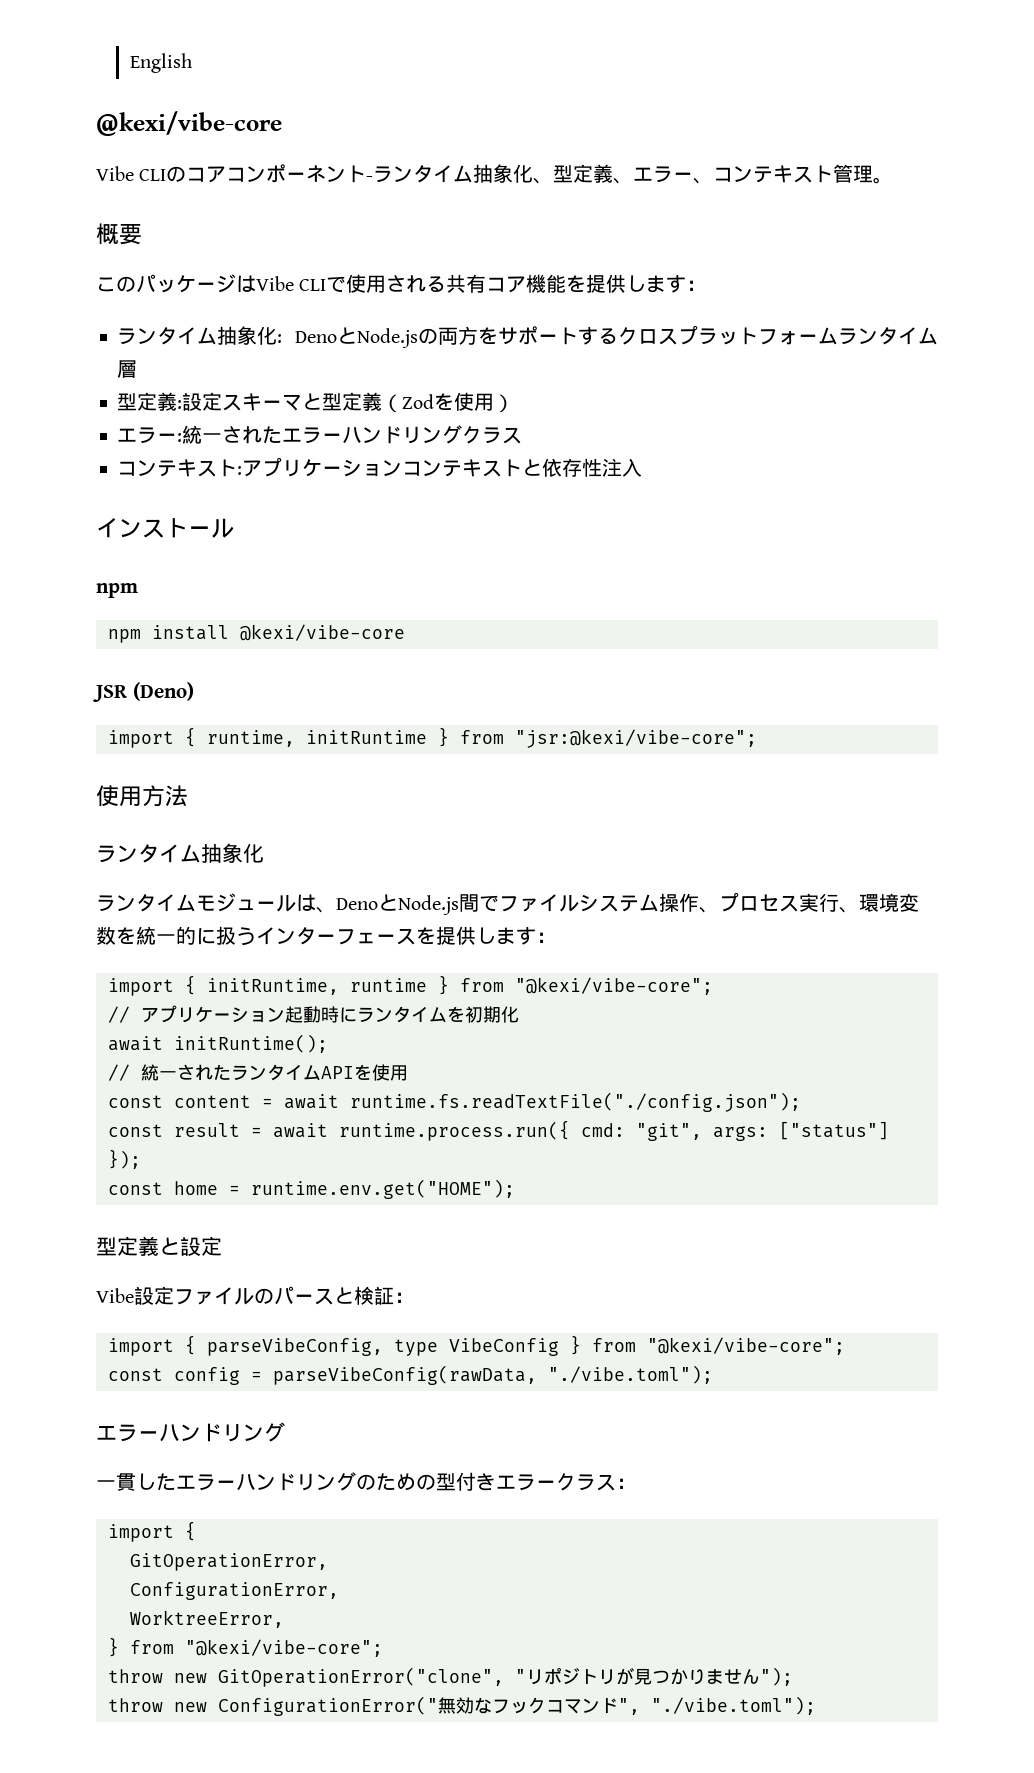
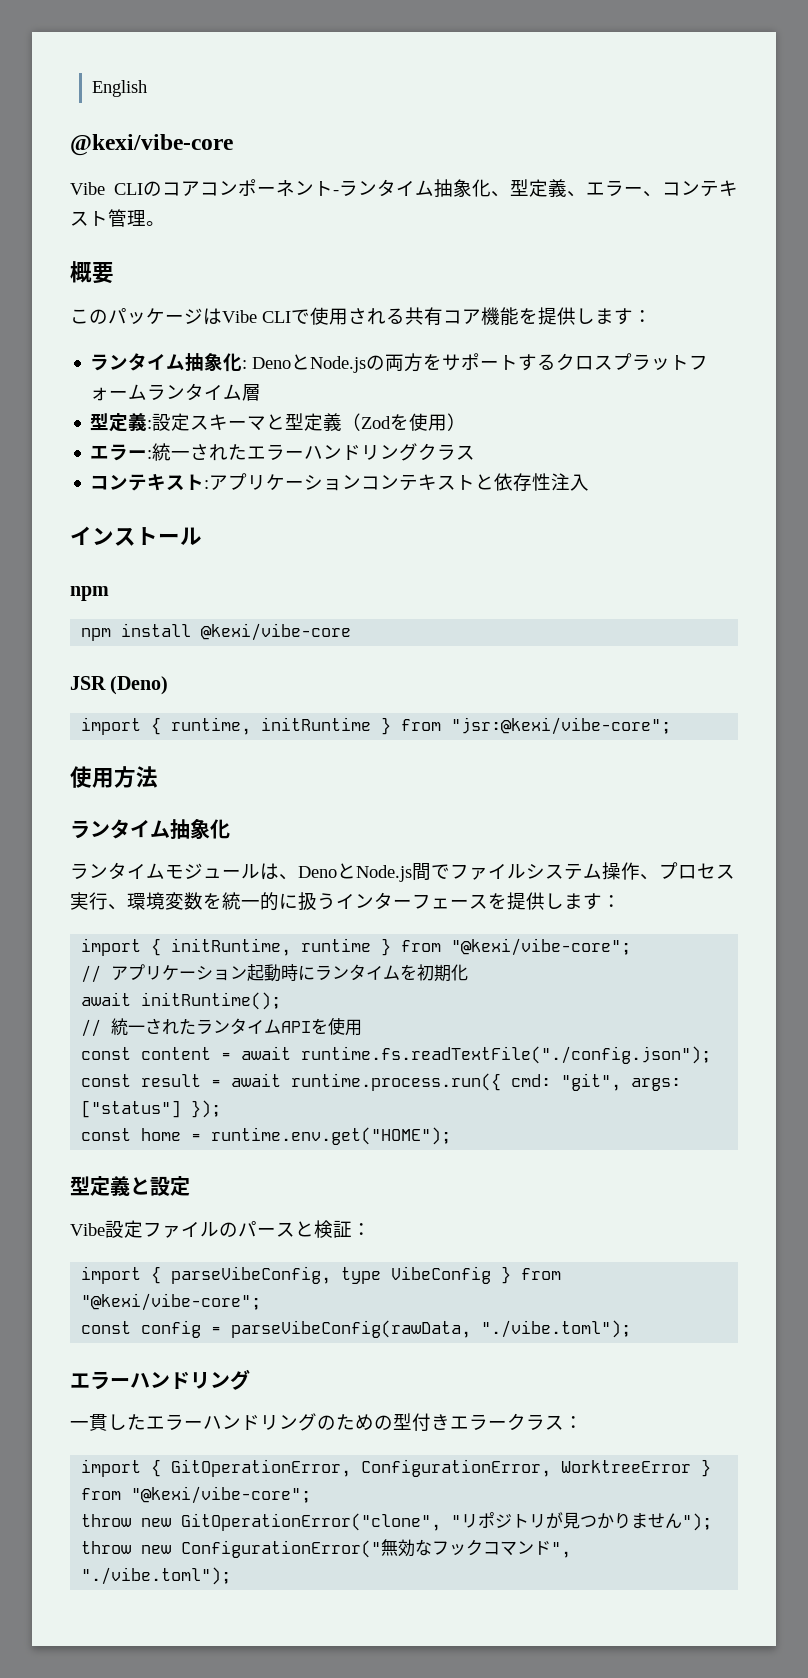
(196, 1531) // -> (162, 1468) none
(328, 1562) // -> (352, 1468) none
[129,1610,284,1628] // WorktreeError, // -> [561,1460,692,1473] WorktreeError

